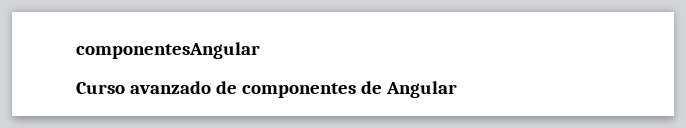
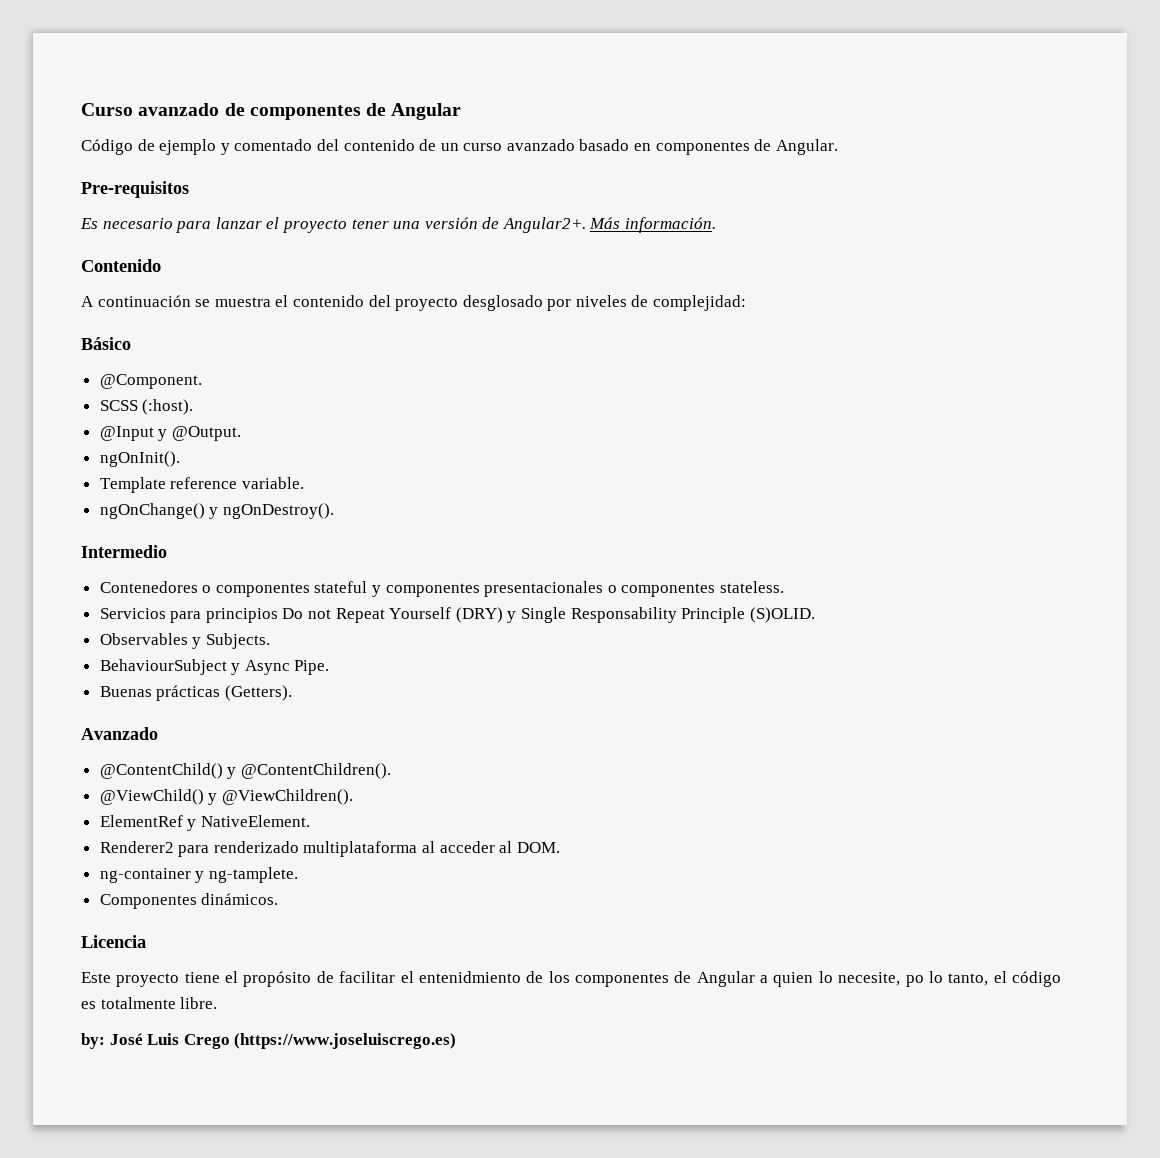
[76,42,260,59] componentesAngular // -> (81, 109) none
(457, 89) none -> [81,139,838,155] [81,181,189,198] [80,217,717,233] [81,259,161,272] [81,295,747,311] [81,337,131,350] [99,374,202,389] [99,399,194,415] [99,426,241,441] [99,451,180,467] [99,477,304,493] [99,503,334,519] [81,545,167,558] [99,581,785,597] [99,607,815,623] [99,633,270,649] [99,659,330,675] [99,685,292,701] [81,727,158,740] [99,763,391,779] [99,789,353,805] [99,815,310,831] [99,841,560,857] [99,867,298,883] [99,893,279,909] [81,935,146,948] [81,971,1061,987] [81,997,218,1009] [81,1033,457,1049] // Código de ejemplo y comentado del contenido de un curso avanzado basado en componentes de Angular. // Pre-requisitos // Es necesario para lanzar el proyecto tener una versión de Angular2+. Más información. // Contenido // A continuación se muestra el contenido del proyecto desglosado por niveles de complejidad: // Básico // @Component. // SCSS (:host). // @Input y @Output. // ngOnInit(). // Template reference variable. // ngOnChange() y ngOnDestroy(). // Intermedio // Contenedores o componentes stateful y componentes presentacionales o componentes stateless. // Servicios para principios Do not Repeat Yourself (DRY) y Single Responsability Principle (S)OLID. // Observables y Subjects. // BehaviourSubject y Async Pipe. // Buenas prácticas (Getters). // Avanzado // @ContentChild() y @ContentChildren(). // @ViewChild() y @ViewChildren(). // ElementRef y NativeElement. // Renderer2 para renderizado multiplataforma al acceder al DOM. // ng-container y ng-tamplete. // Componentes dinámicos. // Licencia // Este proyecto tiene el propósito de facilitar el entenidmiento de los componentes de Angular a quien lo necesite, po lo tanto, el código es totalmente libre. // by: José Luis Crego (https://www.joseluiscrego.es)

